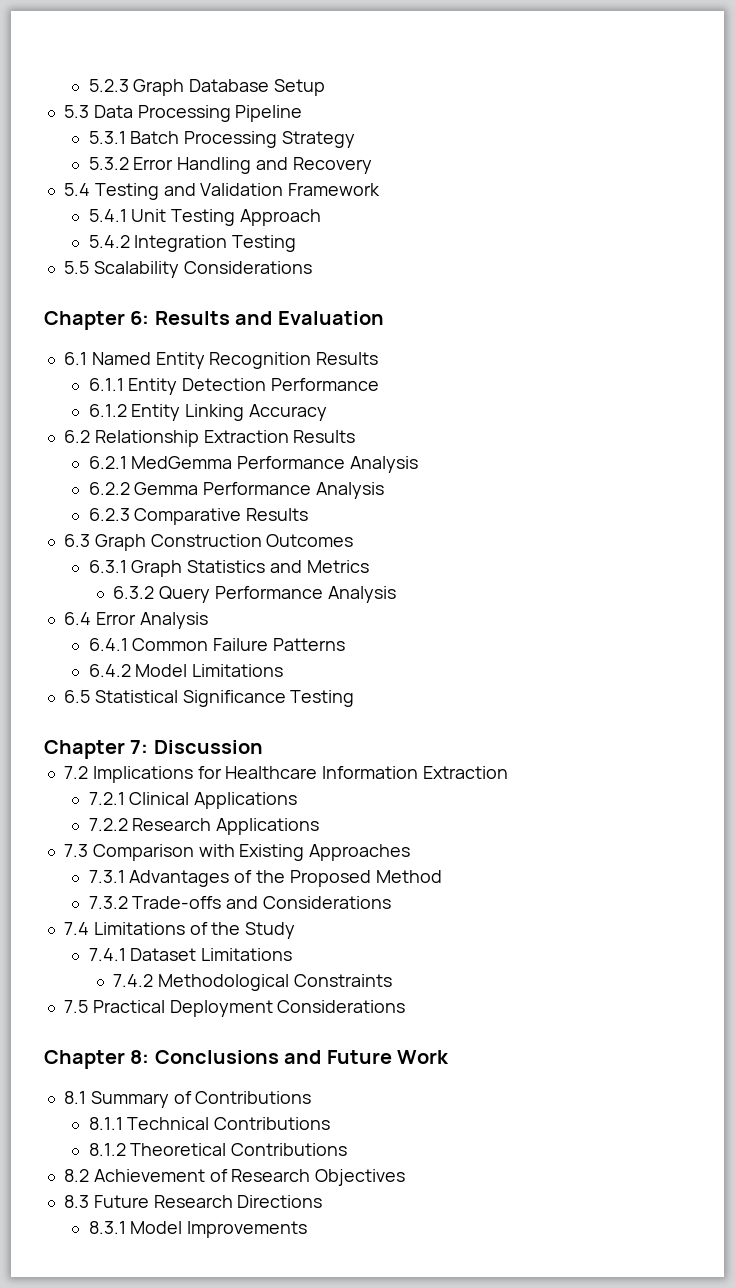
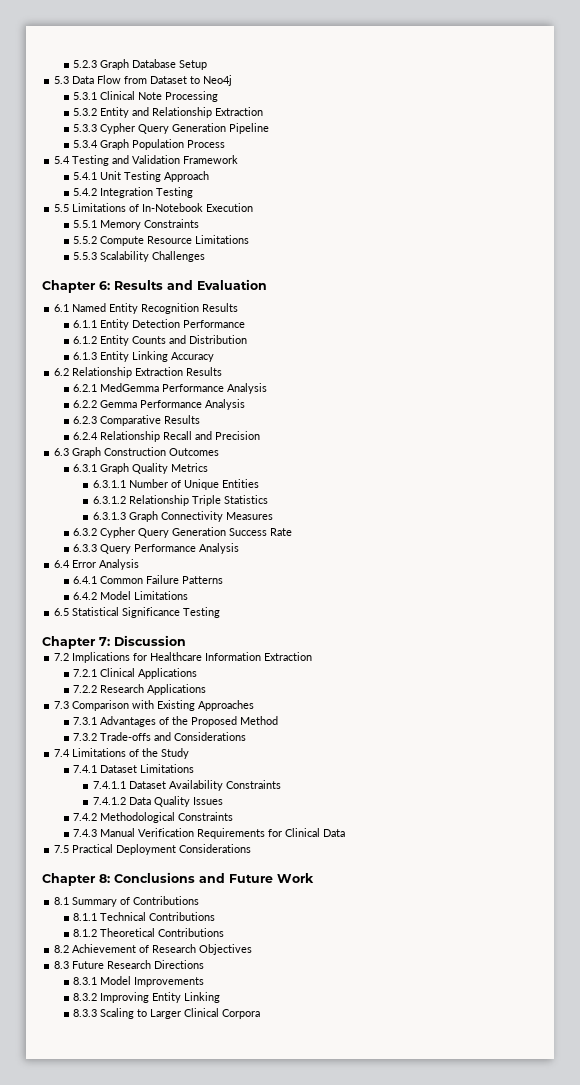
[137,105,303,122] [88,131,356,148] [88,157,372,174] Processing Pipeline // 5.3.1 Batch Processing Strategy // 5.3.2 Error Handling and Recovery -> [97,75,233,86] [73,91,219,102] [73,107,264,118] [73,123,270,134] [73,139,226,150] Flow from Dataset to Neo4j // 5.3.1 Clinical Note Processing // 5.3.2 Entity and Relationship Extraction // 5.3.3 Cypher Query Generation Pipeline // 5.3.4 Graph Population Process
[93,261,312,278] Scalability Considerations -> [72,203,254,212] [73,219,200,230] [73,235,250,246] [73,251,206,262] Limitations of In-Notebook Execution // 5.5.1 Memory Constraints // 5.5.2 Compute Resource Limitations // 5.5.3 Scalability Challenges
(181, 412) none -> [132,335,248,344] [73,351,130,362] Counts and Distribution // 6.1.3 Entity
(309, 514) none -> [73,431,261,442] // 6.2.4 Relationship Recall and Precision
[187,560,303,573] Statistics and -> [132,463,169,474] Quality
[113,586,155,599] 6.3.2 -> [92,479,259,490] [92,495,268,506] [92,511,273,522] [73,527,293,538] [73,544,98,552] 6.3.1.1 Number of Unique Entities // 6.3.1.2 Relationship Triple Statistics // 6.3.1.3 Graph Connectivity Measures // 6.3.2 Cypher Query Generation Success Rate // 6.3.3
[113,974,393,991] 7.4.2 Methodological Constraints -> [92,780,281,791] [92,796,223,807] [73,812,234,823] [73,828,346,839] 7.4.1.1 Dataset Availability Constraints // 7.4.1.2 Data Quality Issues // 7.4.2 Methodological Constraints // 7.4.3 Manual Verification Requirements for Clinical Data
(308, 1229) none -> [73,992,221,1003] [73,1008,261,1019] // 8.3.2 Improving Entity Linking // 8.3.3 Scaling to Larger Clinical Corpora

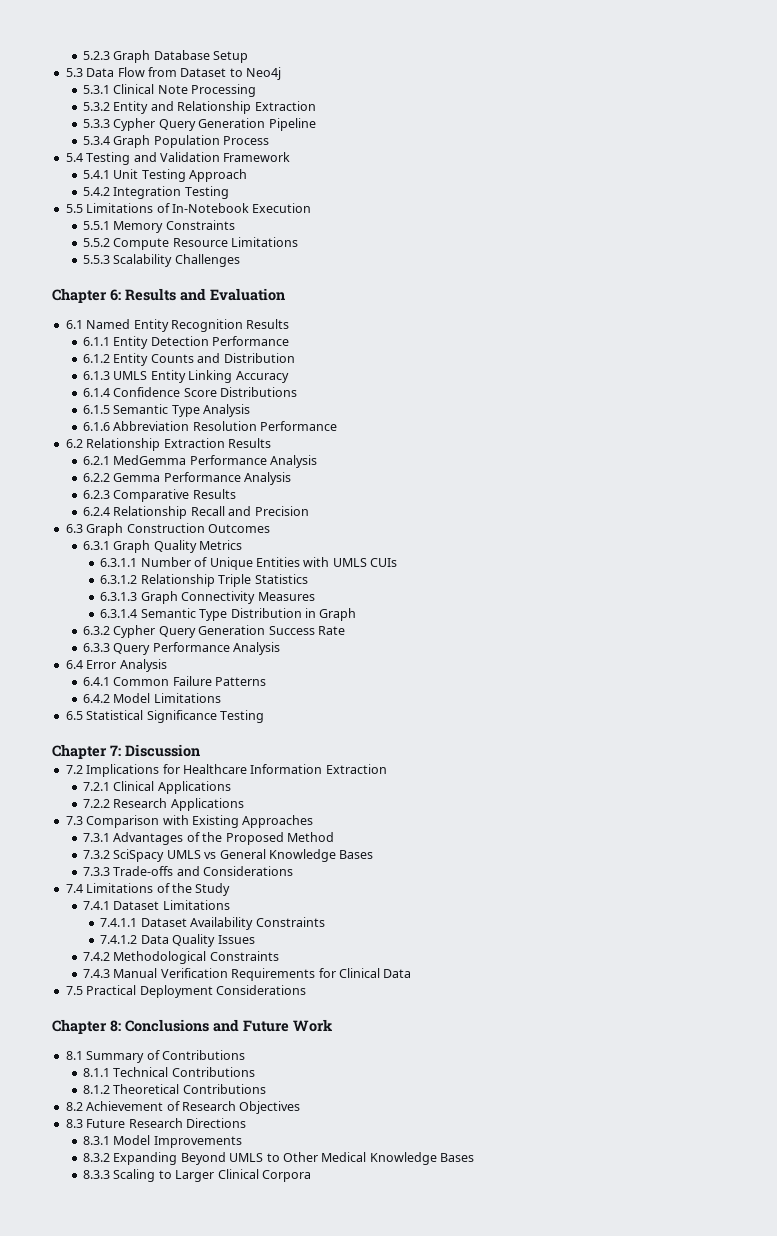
(98, 356) none -> [113,371,148,380] UMLS
(215, 357) none -> [83,387,298,397] [83,404,251,417] [83,421,338,431] // 6.1.4 Confidence Score Distributions // 6.1.5 Semantic Type Analysis // 6.1.6 Abbreviation Resolution Performance
(259, 483) none -> [303,557,398,567] with UMLS CUIs
(273, 516) none -> [100,608,357,621] // 6.3.1.4 Semantic Type Distribution in Graph
(98, 737) none -> [113,849,374,862] [83,867,111,876] SciSpacy UMLS vs General Knowledge Bases // 7.3.3
[100,992,221,1003] Improving Entity Linking -> [113,1152,475,1165] Expanding Beyond UMLS to Other Medical Knowledge Bases

